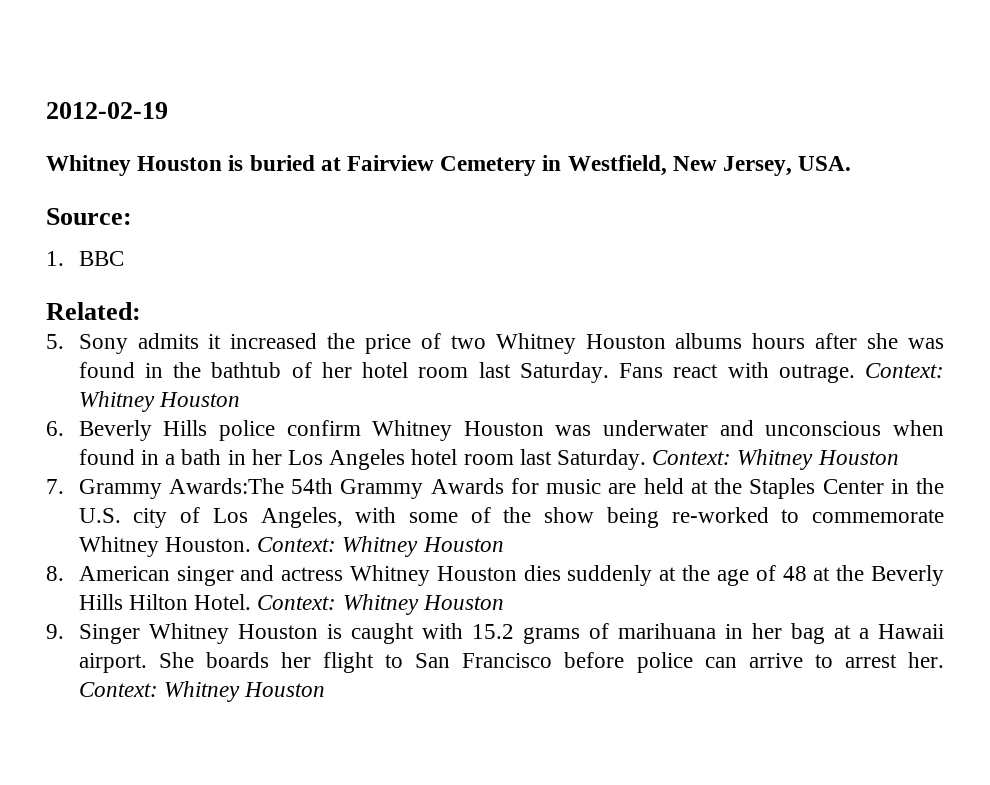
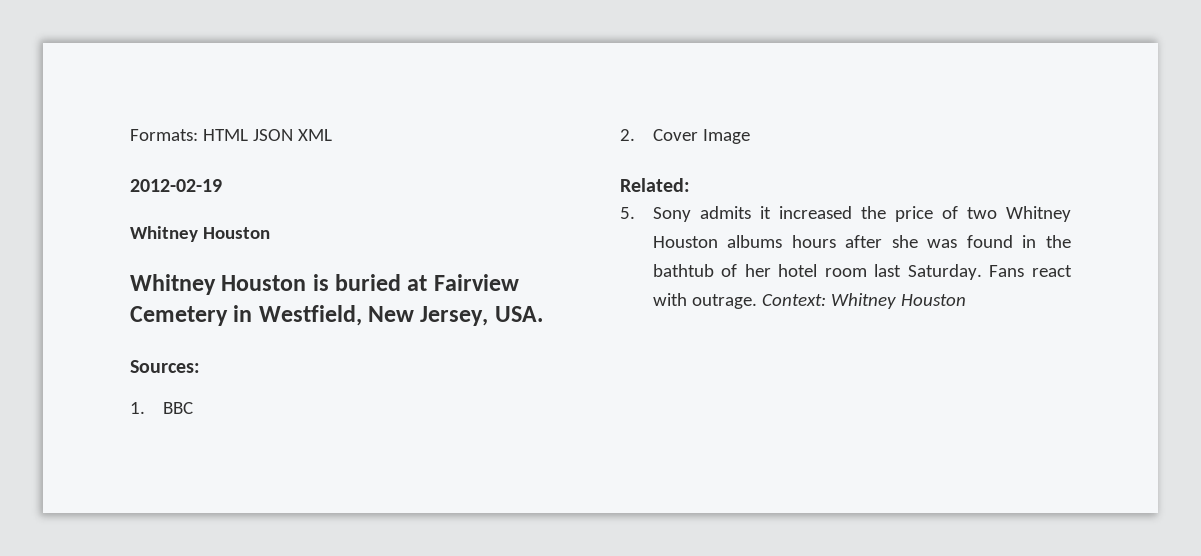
(46, 110) none -> [130,129,332,141] Formats: HTML JSON XML //
(223, 163) none -> [130,274,307,295] // Whitney Houston
[46,208,132,225] Source: -> [130,360,200,373] Sources:
(124, 258) none -> [620,129,750,144] // 2. Cover Image
[46,420,945,441] [78,449,899,470] [46,478,945,499] [78,507,944,528] [78,536,504,557] [46,565,944,586] [78,594,504,615] [46,623,944,644] [78,652,944,673] [78,681,326,702] // 6. Beverly Hills police confirm Whitney Houston was underwater and unconscious when found in a bath in her Los Angeles hotel room last Saturday. Context: Whitney Houston // 7. Grammy Awards:The 54th Grammy Awards for music are held at the Staples Center in the U.S. city of Los Angeles, with some of the show being re-worked to commemorate Whitney Houston. Context: Whitney Houston // 8. American singer and actress Whitney Houston dies suddenly at the age of 48 at the Beverly Hills Hilton Hotel. Context: Whitney Houston // 9. Singer Whitney Houston is caught with 15.2 grams of marihuana in her bag at a Hawaii airport. She boards her flight to San Francisco before police can arrive to arrest her. Context: Whitney Houston -> (966, 300) none

